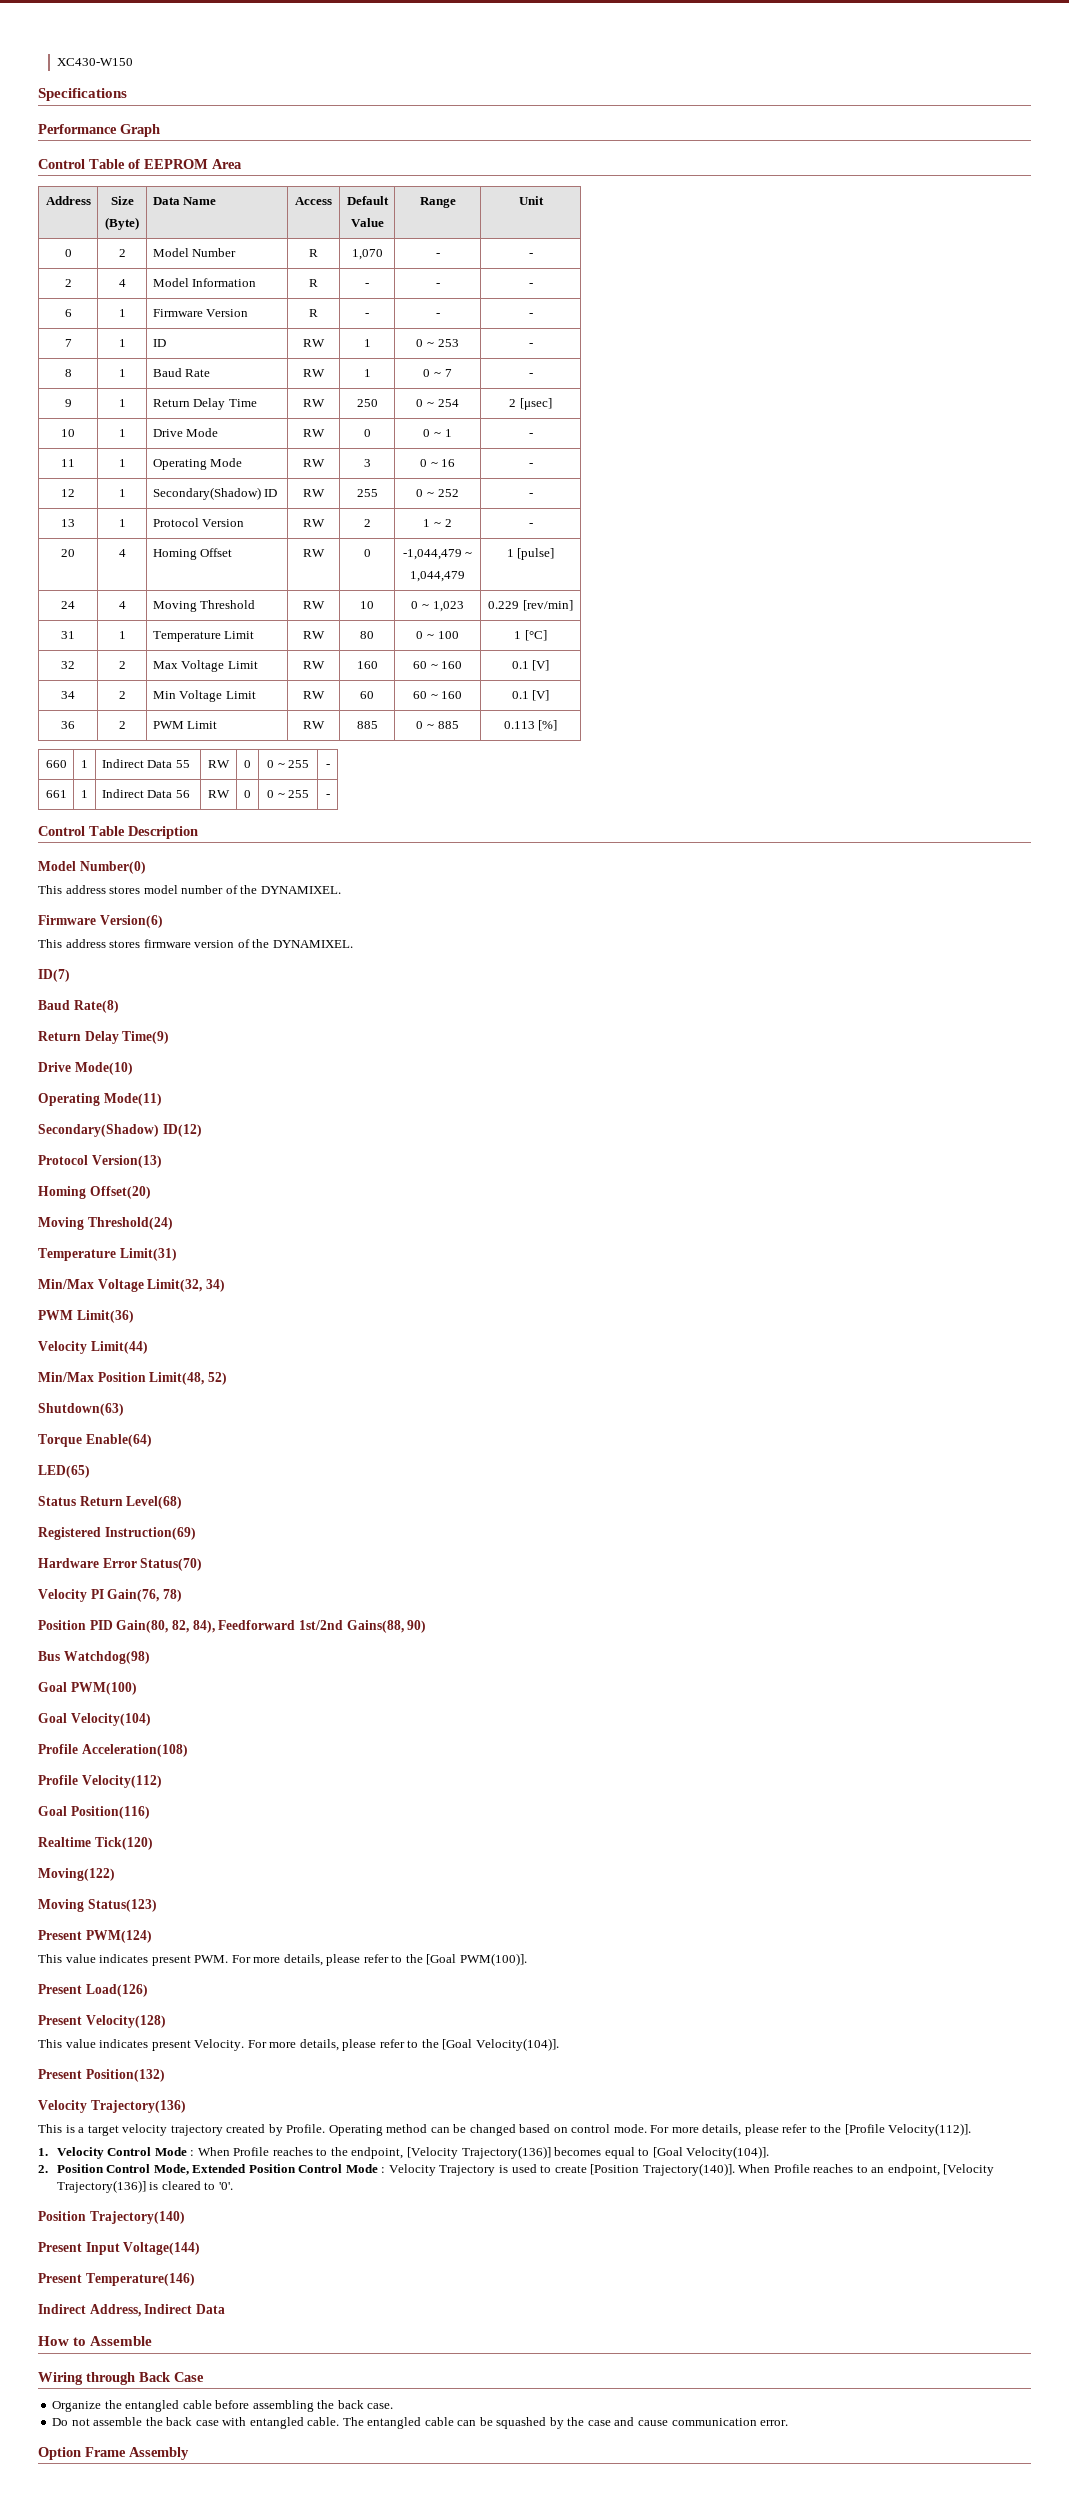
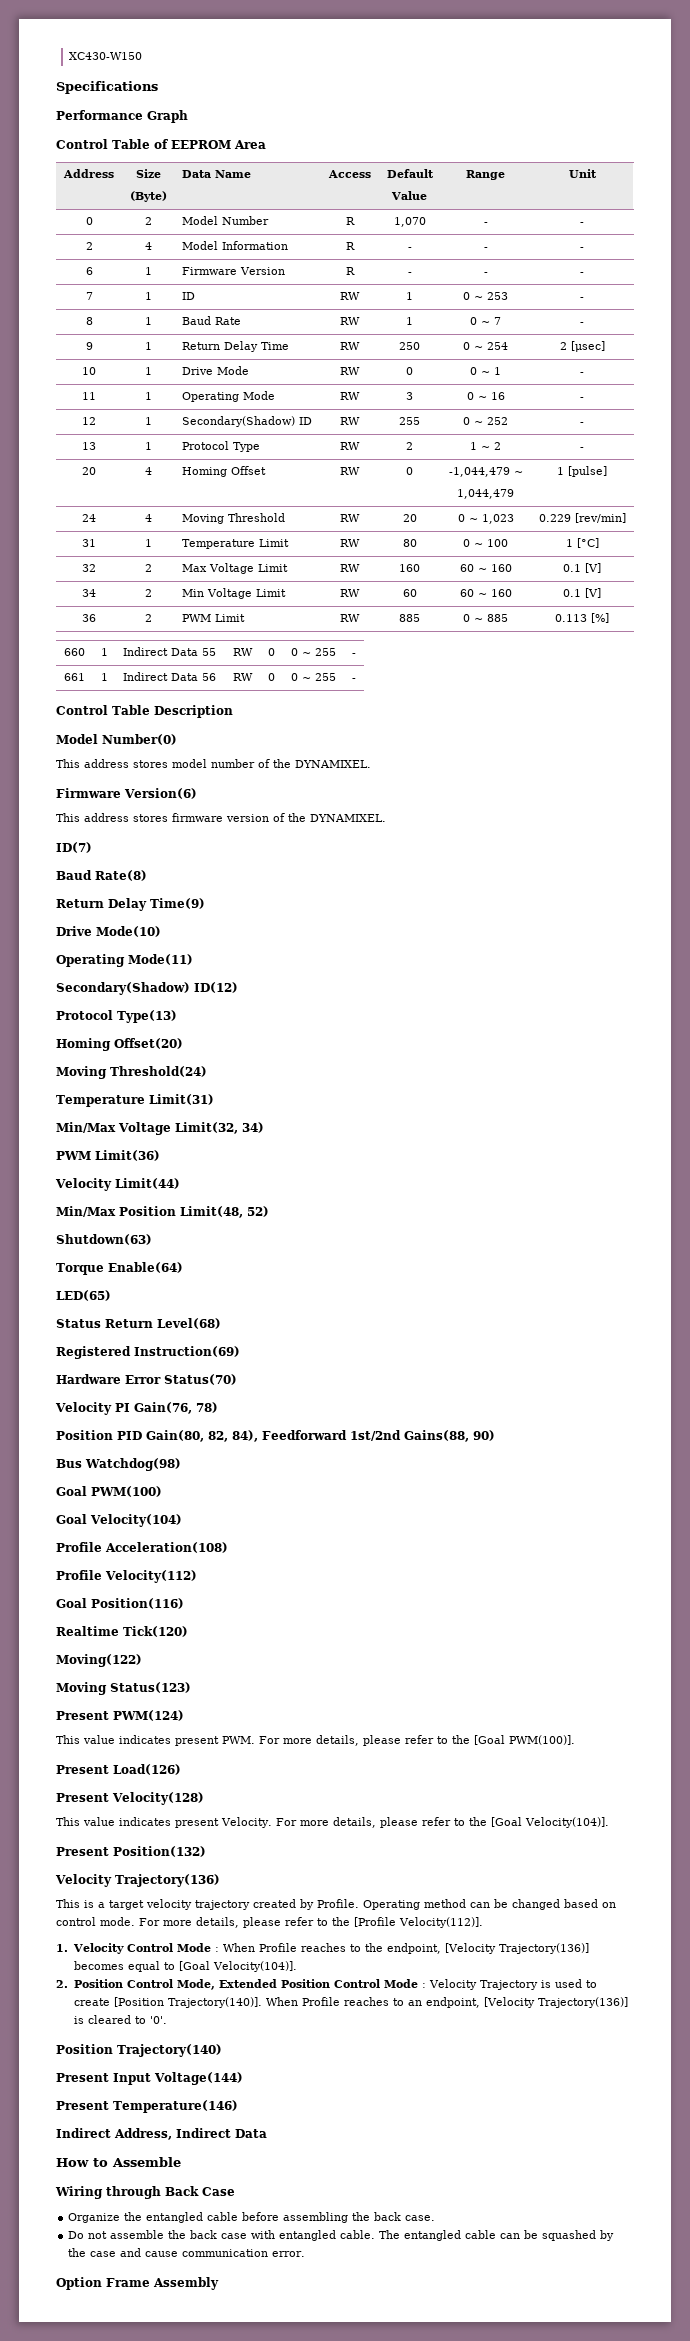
[202,519,245,527] Version -> [232,442,260,452] Type
[360,601,374,609] 10 -> [402,514,417,522] 20
[91,1155,162,1168] Version(13) -> [117,1010,177,1023] Type(13)

